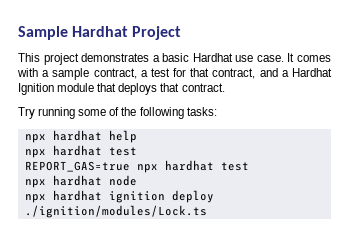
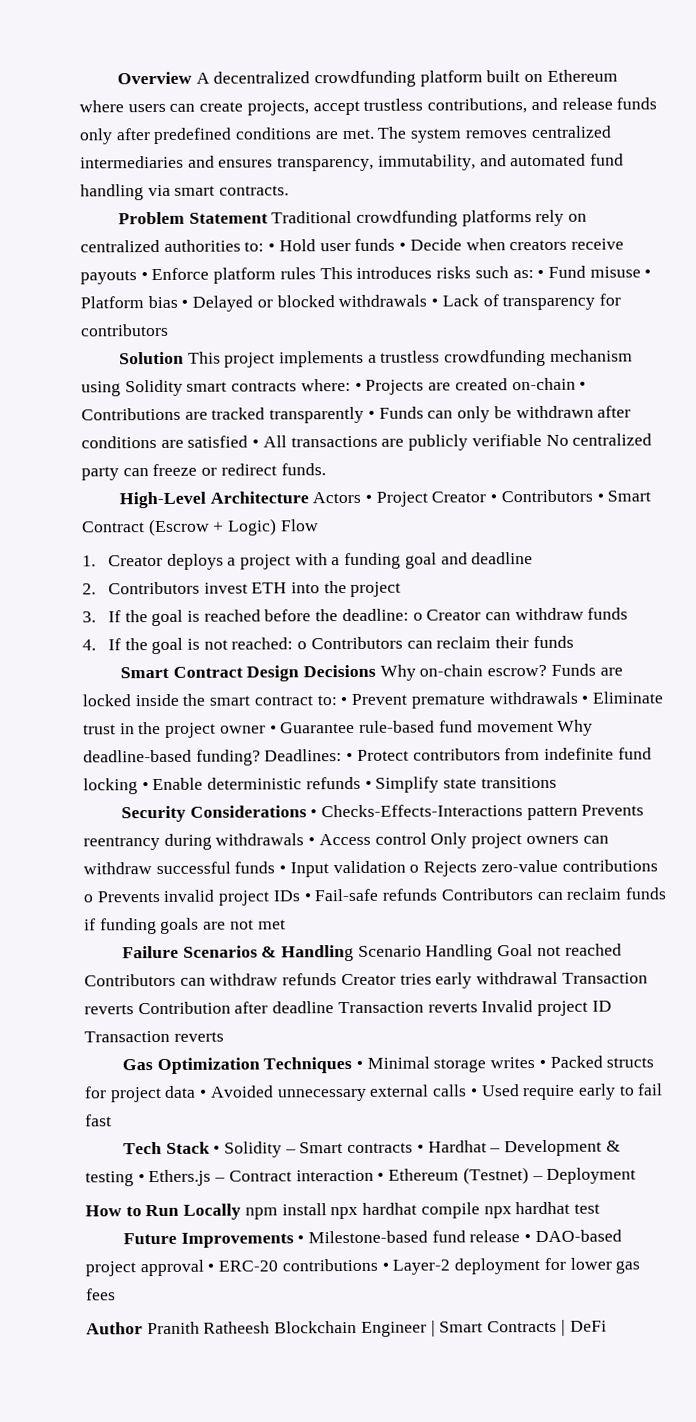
[18,26,182,40] [18,53,331,65] [17,68,332,80] [18,83,225,95] [18,107,217,119] [24,130,137,143] [24,145,137,158] [24,160,249,173] [24,175,137,188] [24,190,214,203] [24,205,207,218] Sample Hardhat Project // This project demonstrates a basic Hardhat use case. It comes with a sample contract, a test for that contract, and a Hardhat Ignition module that deploys that contract. // Try running some of the following tasks: // npx hardhat help // npx hardhat test // REPORT_GAS=true npx hardhat test // npx hardhat node // npx hardhat ignition deploy ./ignition/modules/Lock.ts -> [116,69,618,88] [79,97,658,116] [79,125,612,145] [80,153,625,172] [80,184,290,201] [117,209,588,227] [80,238,624,253] [80,265,652,285] [80,293,621,312] [80,323,169,337] [118,349,633,368] [81,377,587,397] [81,405,632,424] [81,433,653,451] [81,463,326,481] [118,489,652,509] [82,518,319,537] [82,552,534,570] [82,581,402,597] [82,607,629,627] [82,635,574,655] [119,663,623,682] [82,691,663,709] [83,719,594,738] [83,747,652,766] [83,776,557,795] [120,804,645,823] [83,832,609,851] [83,859,658,878] [83,887,666,906] [84,917,286,935] [121,943,622,962] [84,971,648,989] [84,1000,612,1017] [84,1030,224,1043] [121,1055,655,1075] [84,1083,664,1103] [85,1114,112,1127] [122,1139,621,1158] [85,1167,637,1187] [85,1201,600,1220] [122,1229,622,1248] [85,1257,641,1277] [86,1288,116,1301] [86,1319,607,1337] Overview A decentralized crowdfunding platform built on Ethereum where users can create projects, accept trustless contributions, and release funds only after predefined conditions are met. The system removes centralized intermediaries and ensures transparency, immutability, and automated fund handling via smart contracts. // Problem Statement Traditional crowdfunding platforms rely on centralized authorities to: • Hold user funds • Decide when creators receive payouts • Enforce platform rules This introduces risks such as: • Fund misuse • Platform bias • Delayed or blocked withdrawals • Lack of transparency for contributors // Solution This project implements a trustless crowdfunding mechanism using Solidity smart contracts where: • Projects are created on-chain • Contributions are tracked transparently • Funds can only be withdrawn after conditions are satisfied • All transactions are publicly verifiable No centralized party can freeze or redirect funds. // High-Level Architecture Actors • Project Creator • Contributors • Smart Contract (Escrow + Logic) Flow // 1. Creator deploys a project with a funding goal and deadline // 2. Contributors invest ETH into the project // 3. If the goal is reached before the deadline: o Creator can withdraw funds // 4. If the goal is not reached: o Contributors can reclaim their funds // Smart Contract Design Decisions Why on-chain escrow? Funds are locked inside the smart contract to: • Prevent premature withdrawals • Eliminate trust in the project owner • Guarantee rule-based fund movement Why deadline-based funding? Deadlines: • Protect contributors from indefinite fund locking • Enable deterministic refunds • Simplify state transitions // Security Considerations • Checks-Effects-Interactions pattern Prevents reentrancy during withdrawals • Access control Only project owners can withdraw successful funds • Input validation o Rejects zero-value contributions o Prevents invalid project IDs • Fail-safe refunds Contributors can reclaim funds if funding goals are not met // Failure Scenarios & Handling Scenario Handling Goal not reached Contributors can withdraw refunds Creator tries early withdrawal Transaction reverts Contribution after deadline Transaction reverts Invalid project ID Transaction reverts // Gas Optimization Techniques • Minimal storage writes • Packed structs for project data • Avoided unnecessary external calls • Used require early to fail fast // Tech Stack • Solidity – Smart contracts • Hardhat – Development & testing • Ethers.js – Contract interaction • Ethereum (Testnet) – Deployment // How to Run Locally npm install npx hardhat compile npx hardhat test // Future Improvements • Milestone-based fund release • DAO-based project approval • ERC-20 contributions • Layer-2 deployment for lower gas fees // Author Pranith Ratheesh Blockchain Engineer | Smart Contracts | DeFi

